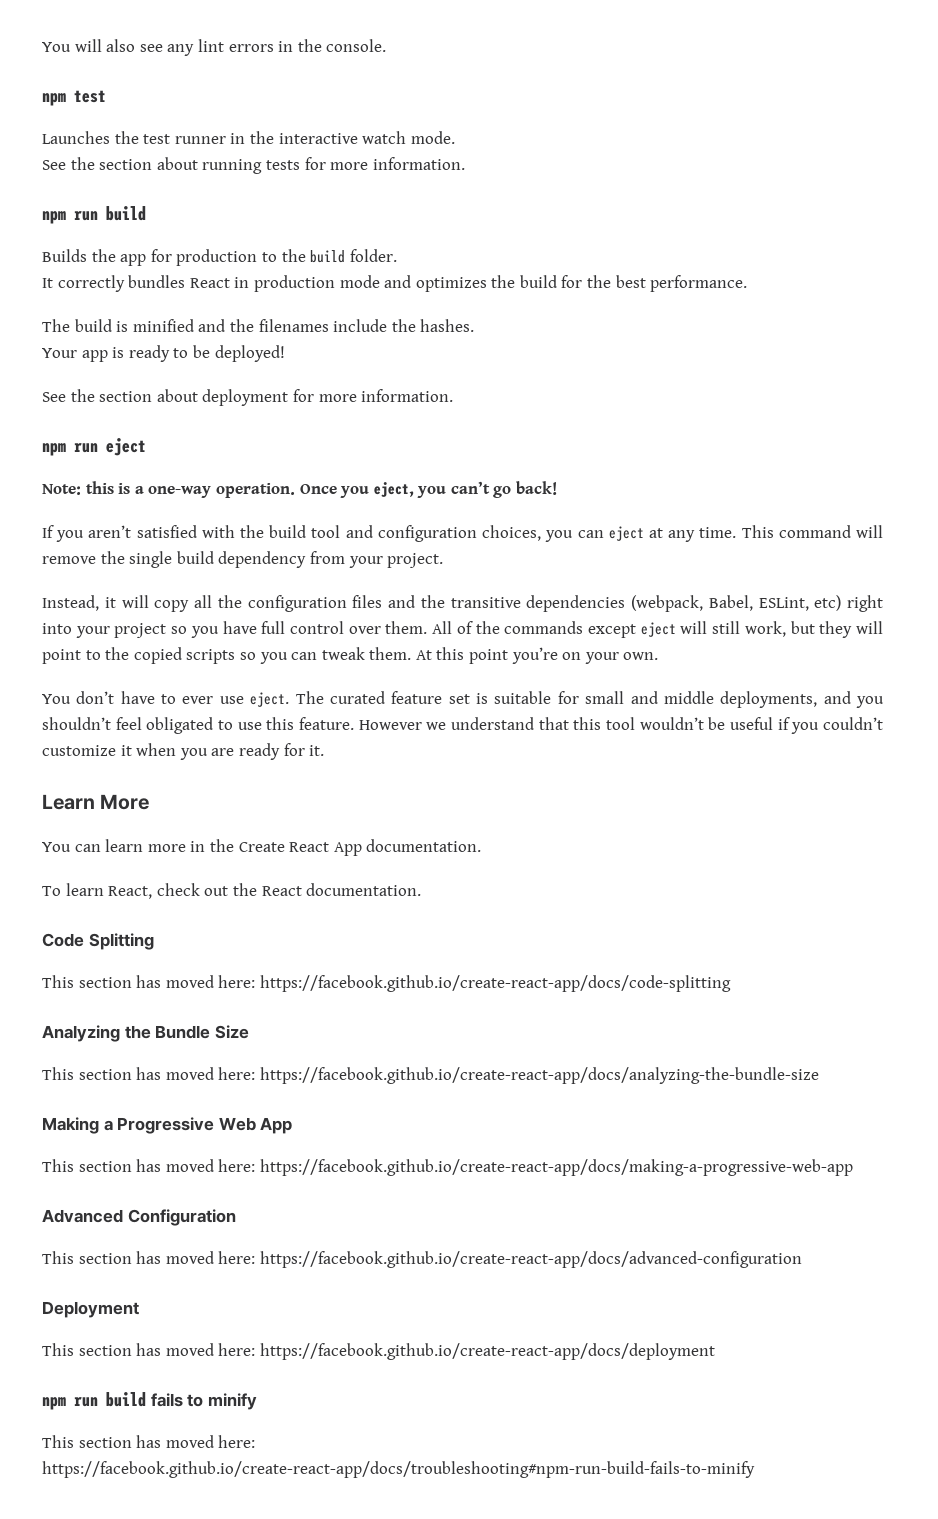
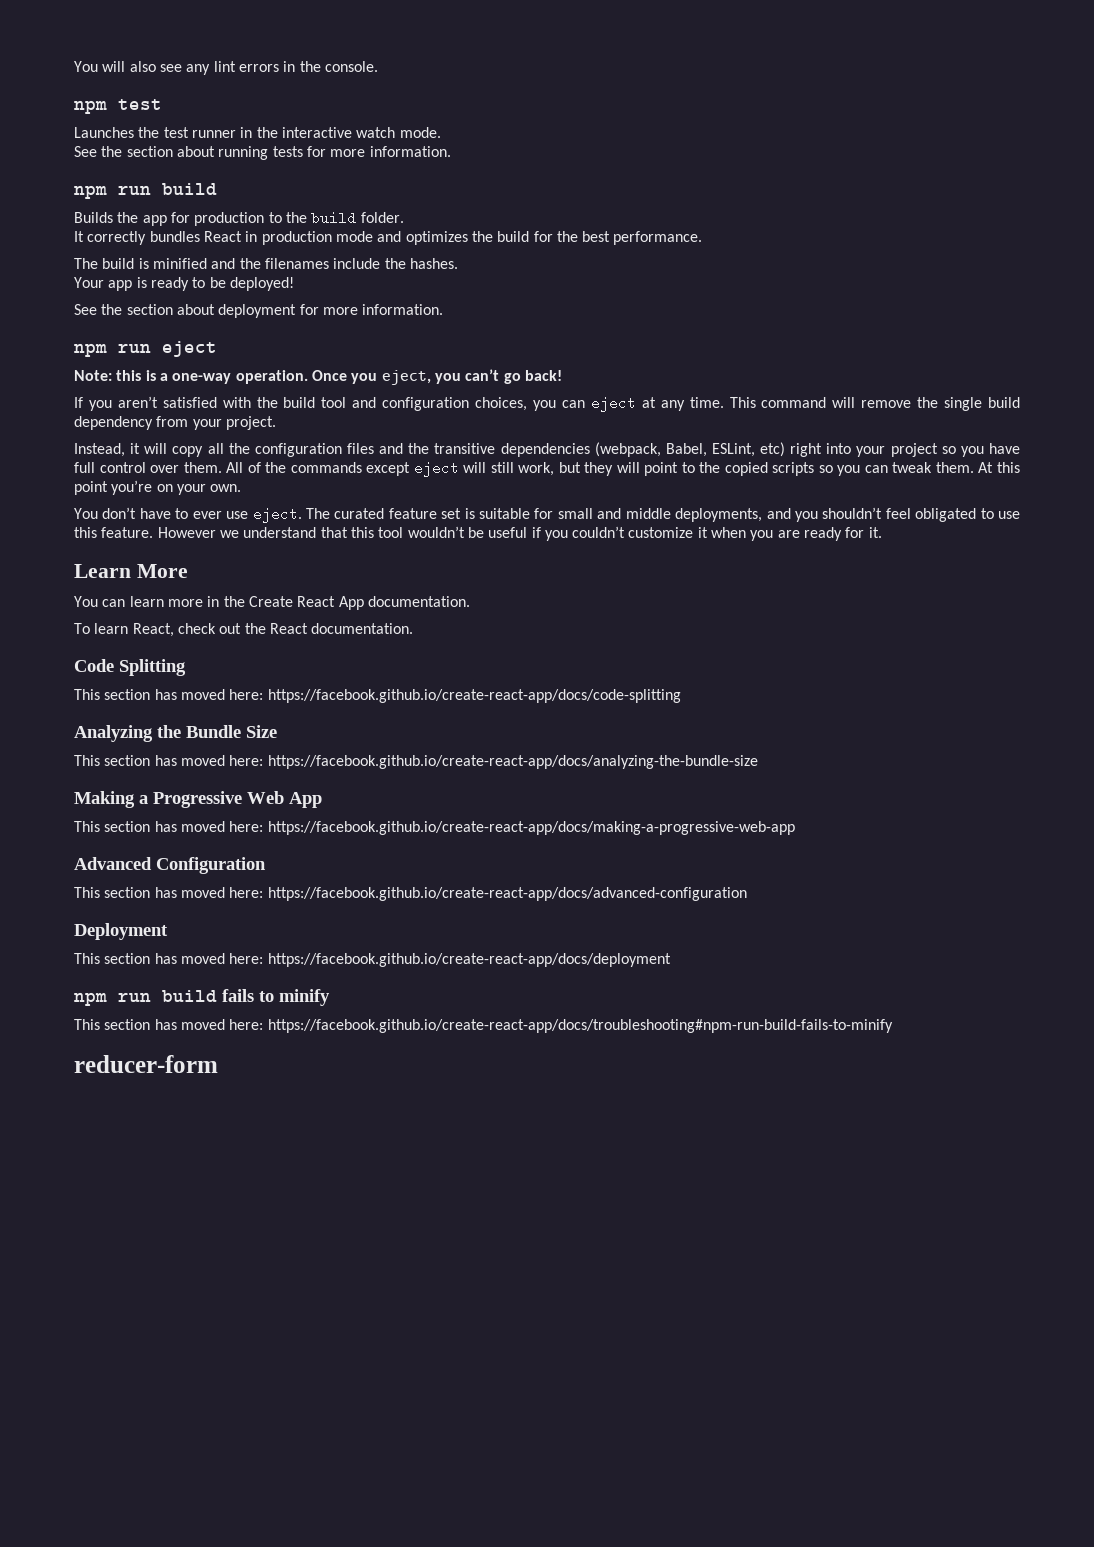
(755, 1469) none -> [74,1055,218,1073] // reducer-form

